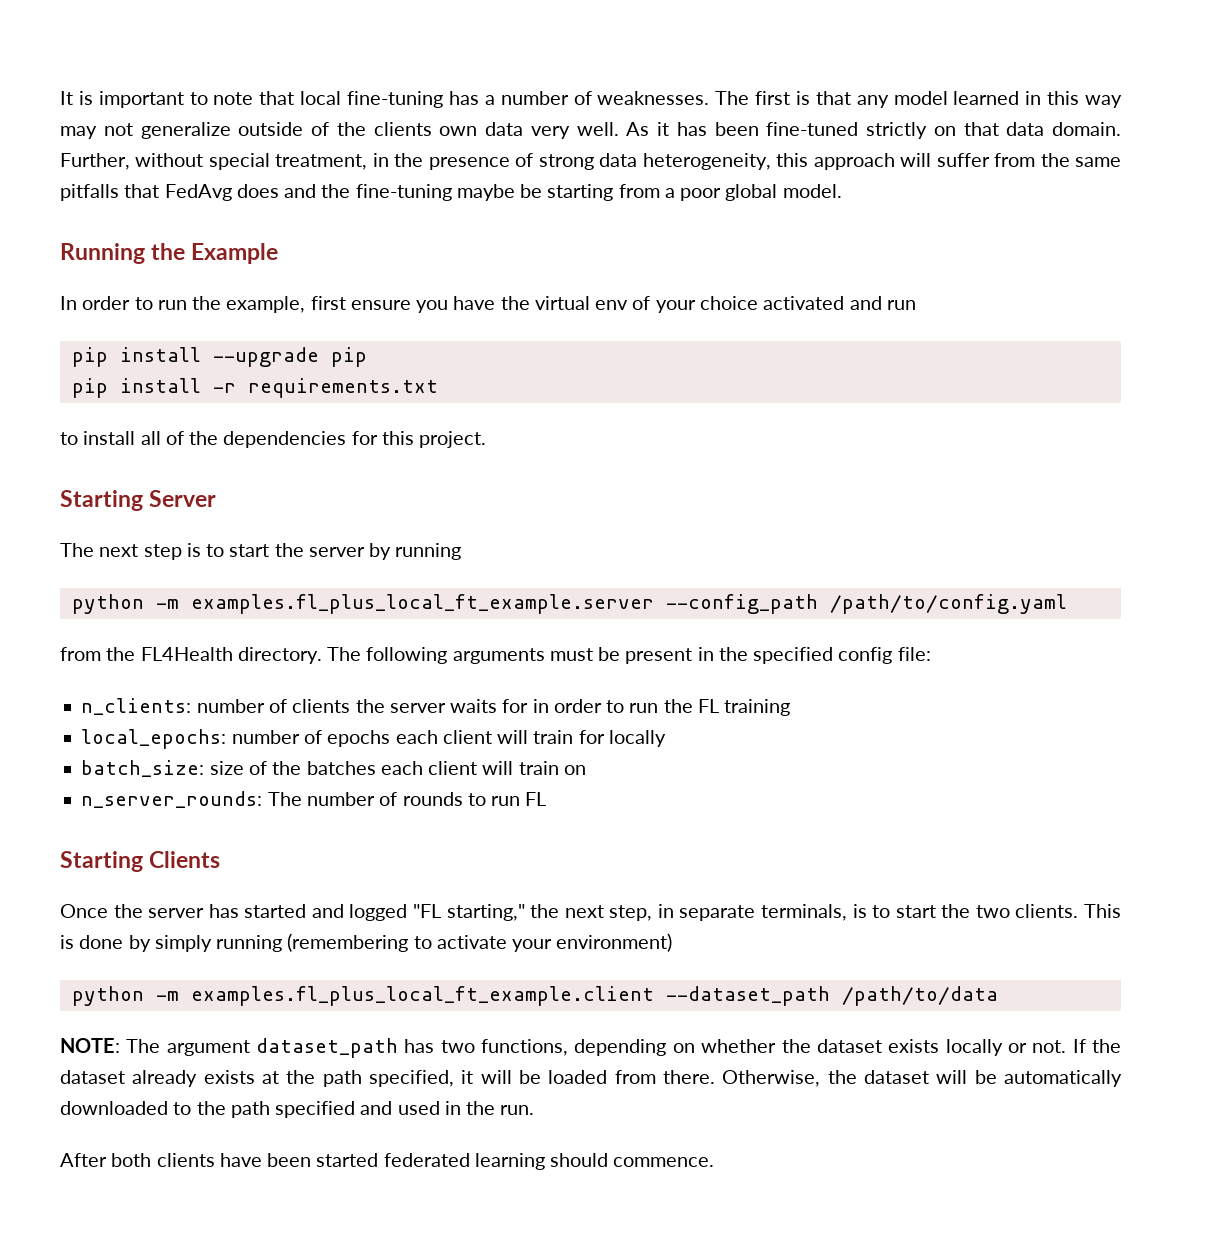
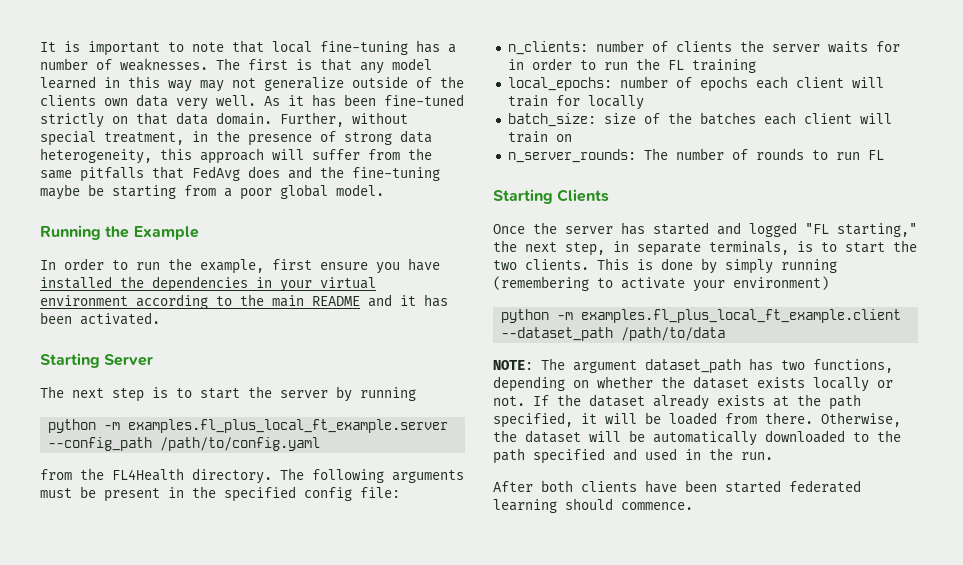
[500,296,916,313] [71,347,367,367] [71,378,438,398] [60,431,487,448] the virtual env of your choice activated and run // pip install --upgrade pip // pip install -r requirements.txt // to install all of the dependencies for this project. -> [40,276,376,292] [40,294,448,309] [40,312,160,325] installed the dependencies in your virtual environment according to the main README and it has been activated.

